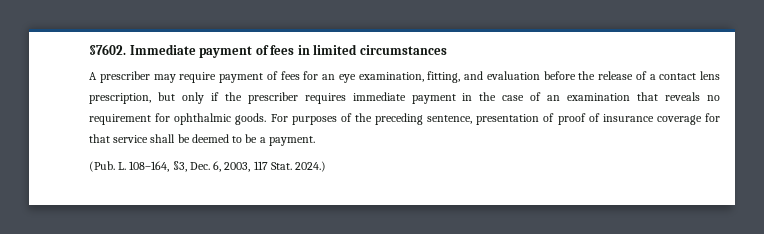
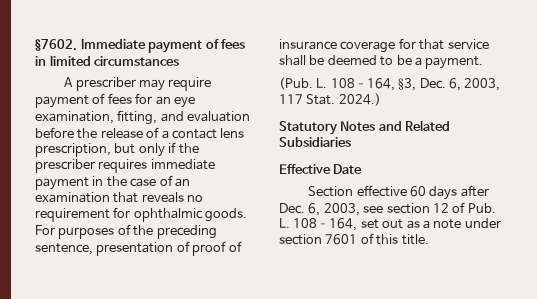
(327, 166) none -> [279,120,451,135] [279,137,351,147] [279,164,363,174] [308,185,489,200] [279,202,496,216] [279,218,501,231] [279,233,429,245] // Statutory Notes and Related Subsidiaries // Effective Date // Section effective 60 days after Dec. 6, 2003, see section 12 of Pub. L. 108–164, set out as a note under section 7601 of this title.

